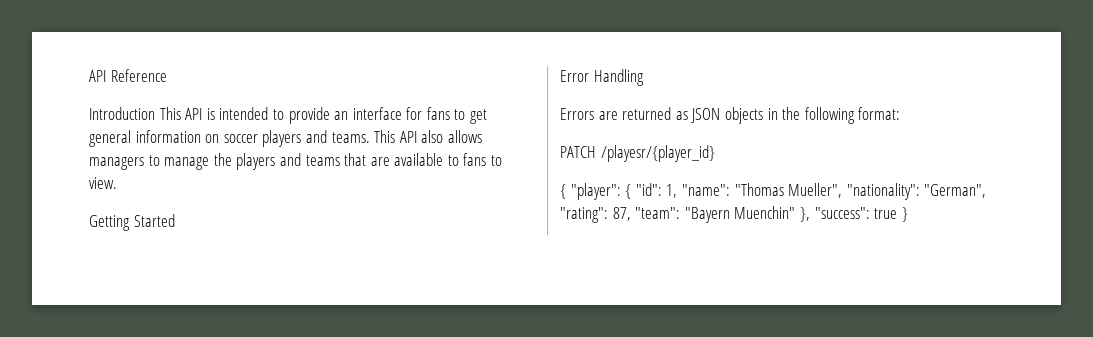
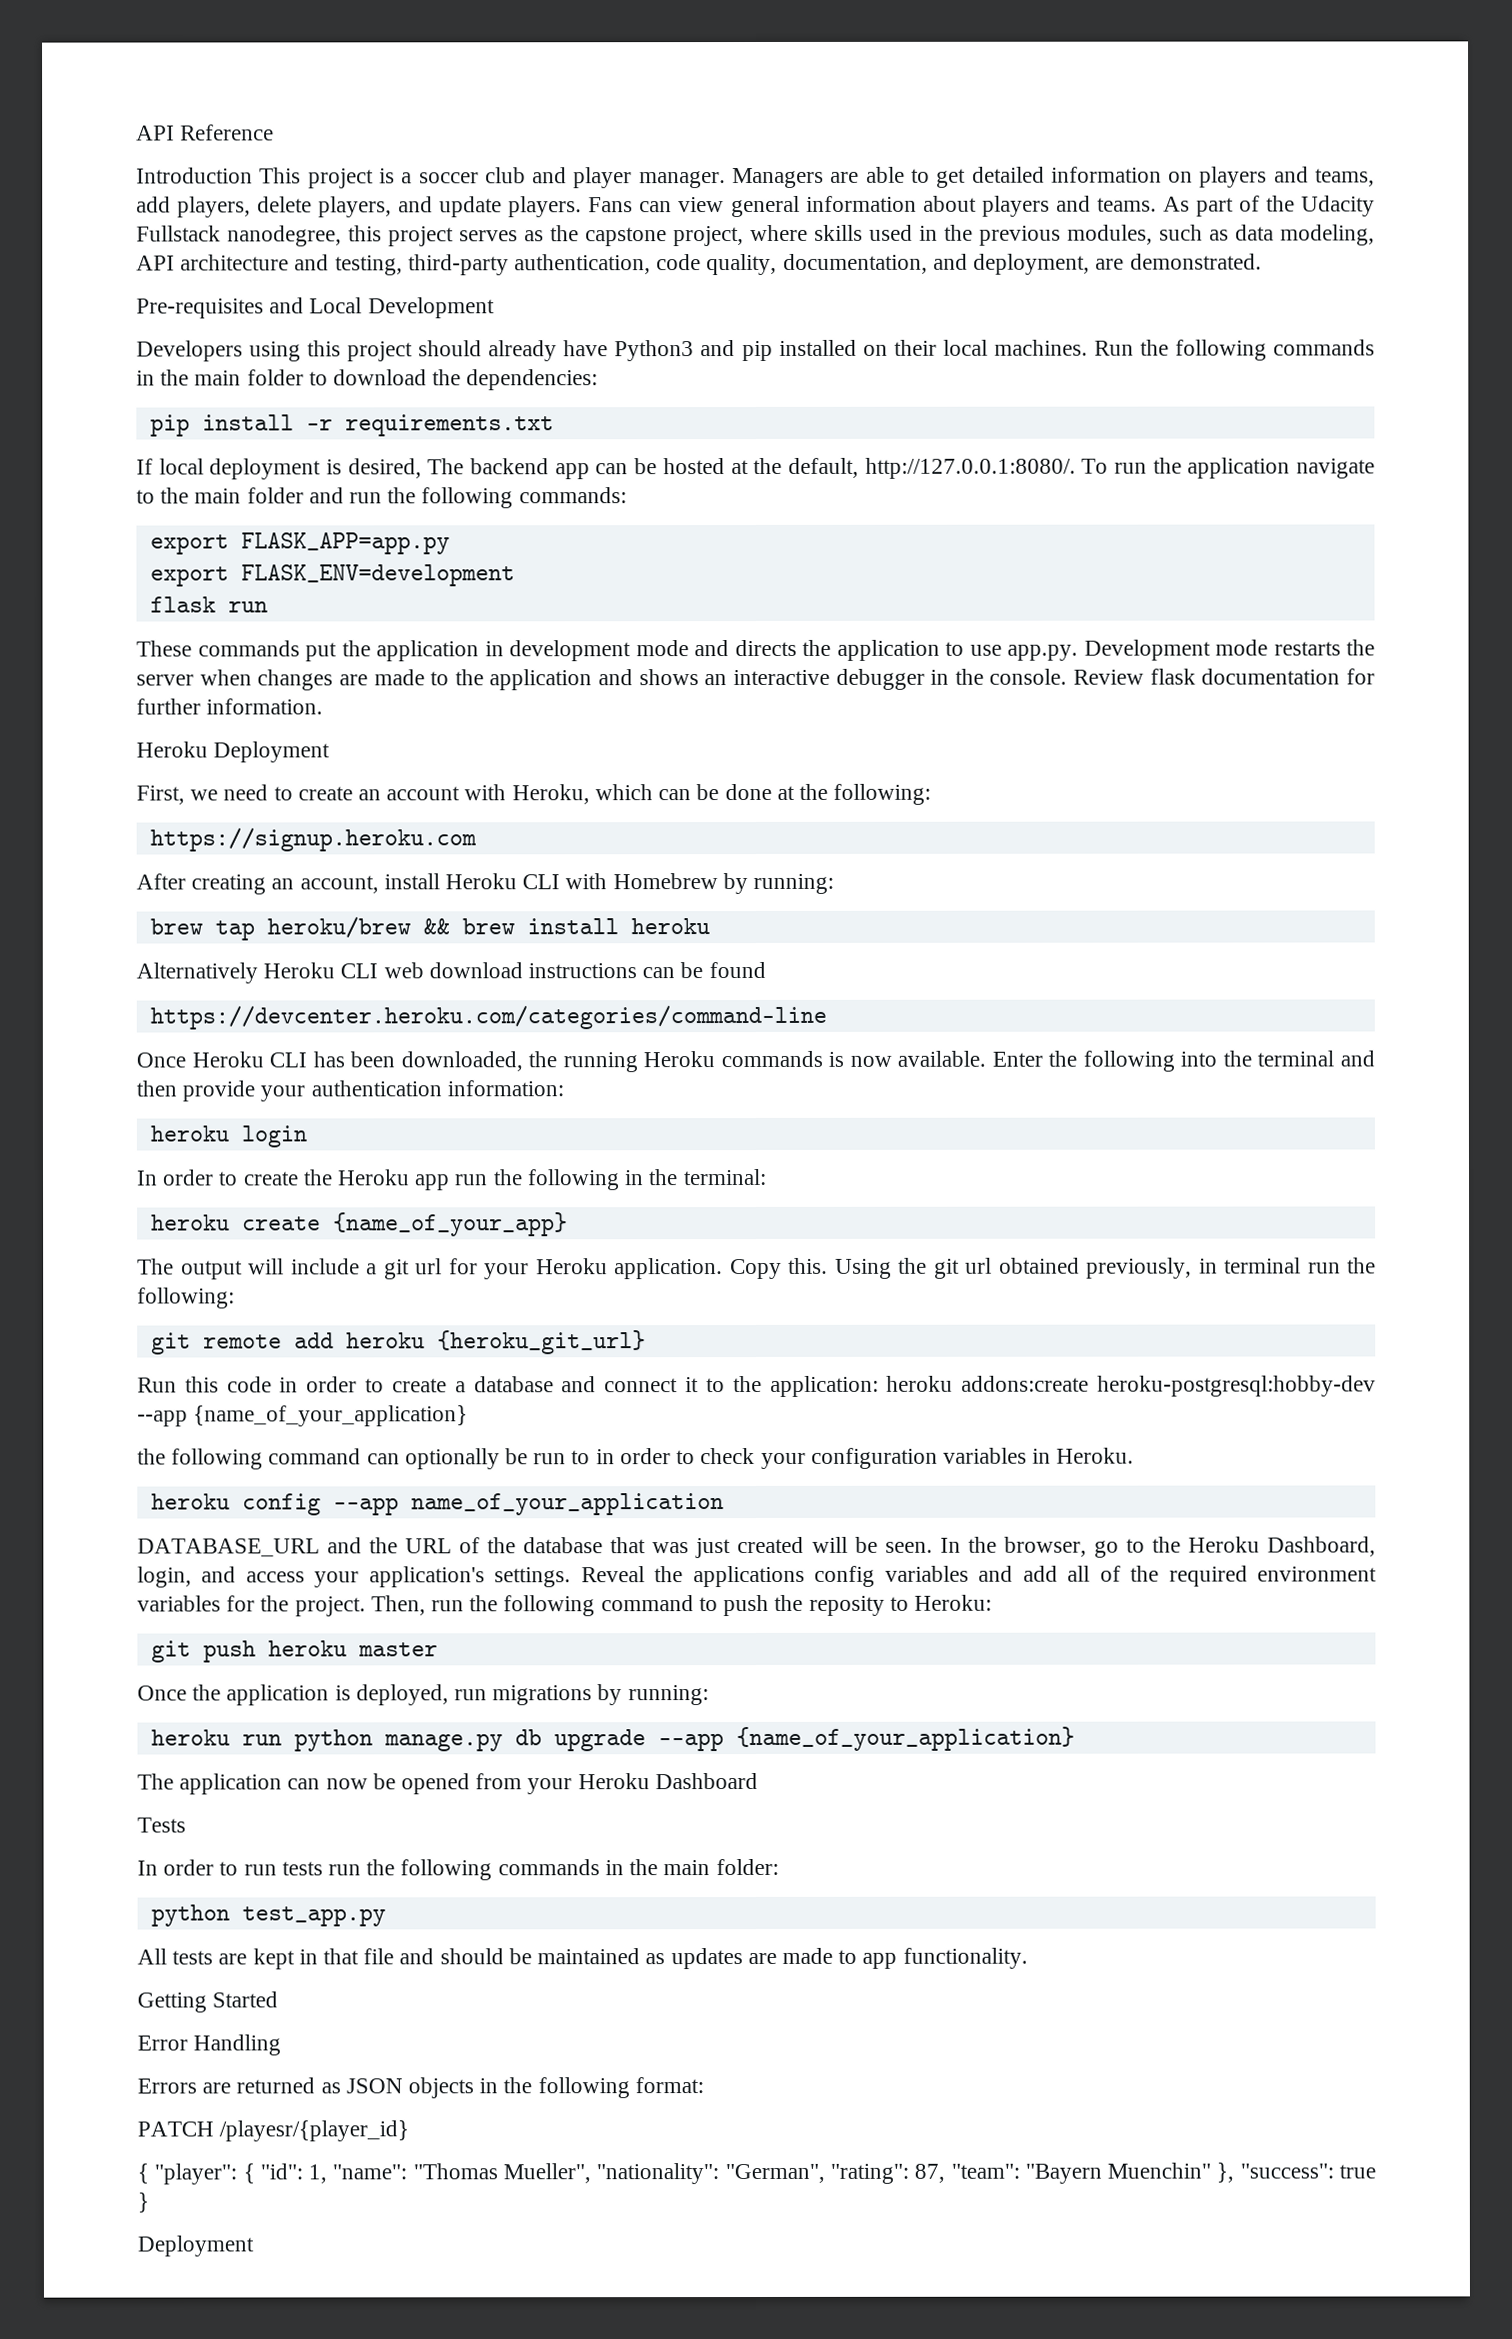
[185,107,488,124] [89,130,482,147] [89,153,503,170] [89,177,117,189] API is intended to provide an interface for fans to get general information on soccer players and teams. This API also allows managers to manage the players and teams that are available to fans to view. -> [307,166,1375,189] [136,195,1375,218] [136,224,1375,247] [136,253,1262,276] [136,297,495,319] [136,339,1375,362] [136,369,599,391] [149,414,554,437] [136,457,1376,480] [136,487,627,509] [149,532,450,555] [149,564,515,587] [149,596,268,613] [136,639,1375,662] [136,668,1375,691] [136,698,324,715] [136,741,331,763] [136,783,932,805] [149,827,477,852] [136,873,835,895] [149,916,710,941] [136,961,766,984] [149,1004,827,1030] [136,1050,1375,1073] [136,1080,564,1102] [149,1125,307,1148] [137,1168,767,1191] [150,1212,568,1237] [137,1257,1376,1280] [137,1287,235,1309] [150,1330,646,1355] [137,1375,1377,1397] [137,1405,469,1427] [137,1447,1135,1470] [150,1493,724,1516] [137,1536,1376,1559] [137,1565,1378,1588] [137,1594,992,1617] [150,1640,438,1663] [137,1684,709,1706] [150,1726,1075,1752] [137,1772,758,1795] [137,1817,186,1833] [137,1858,779,1881] [150,1904,386,1927] [137,1947,1028,1970] project is a soccer club and player manager. Managers are able to get detailed information on players and teams, add players, delete players, and update players. Fans can view general information about players and teams. As part of the Udacity Fullstack nanodegree, this project serves as the capstone project, where skills used in the previous modules, such as data modeling, API architecture and testing, third-party authentication, code quality, documentation, and deployment, are demonstrated. // Pre-requisites and Local Development // Developers using this project should already have Python3 and pip installed on their local machines. Run the following commands in the main folder to download the dependencies: // pip install -r requirements.txt // If local deployment is desired, The backend app can be hosted at the default, http://127.0.0.1:8080/. To run the application navigate to the main folder and run the following commands: // export FLASK_APP=app.py // export FLASK_ENV=development // flask run // These commands put the application in development mode and directs the application to use app.py. Development mode restarts the server when changes are made to the application and shows an interactive debugger in the console. Review flask documentation for further information. // Heroku Deployment // First, we need to create an account with Heroku, which can be done at the following: // https://signup.heroku.com // After creating an account, install Heroku CLI with Homebrew by running: // brew tap heroku/brew && brew install heroku // Alternatively Heroku CLI web download instructions can be found // https://devcenter.heroku.com/categories/command-line // Once Heroku CLI has been downloaded, the running Heroku commands is now available. Enter the following into the terminal and then provide your authentication information: // heroku login // In order to create the Heroku app run the following in the terminal: // heroku create {name_of_your_app} // The output will include a git url for your Heroku application. Copy this. Using the git url obtained previously, in terminal run the following: // git remote add heroku {heroku_git_url} // Run this code in order to create a database and connect it to the application: heroku addons:create heroku-postgresql:hobby-dev --app {name_of_your_application} // the following command can optionally be run to in order to check your configuration variables in Heroku. // heroku config --app name_of_your_application // DATABASE_URL and the URL of the database that was just created will be seen. In the browser, go to the Heroku Dashboard, login, and access your application's settings. Reveal the applications config variables and add all of the required environment variables for the project. Then, run the following command to push the reposity to Heroku: // git push heroku master // Once the application is deployed, run migrations by running: // heroku run python manage.py db upgrade --app {name_of_your_application} // The application can now be opened from your Heroku Dashboard // Tests // In order to run tests run the following commands in the main folder: // python test_app.py // All tests are kept in that file and should be maintained as updates are made to app functionality.
(908, 214) none -> [137,2235,254,2257] // Deployment

